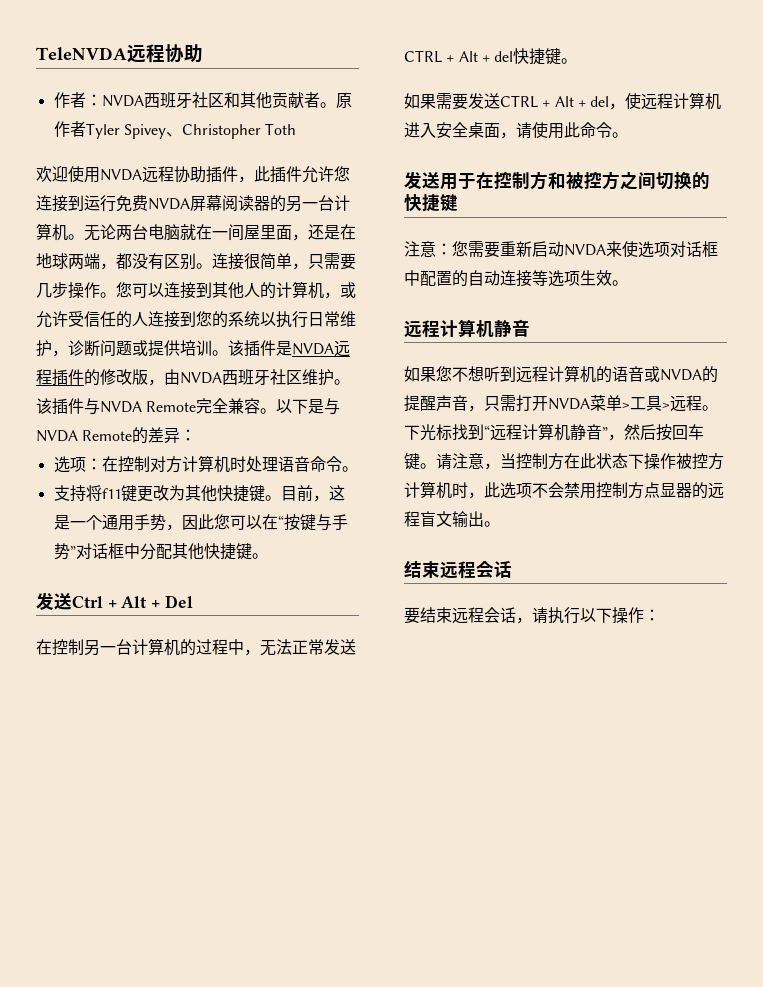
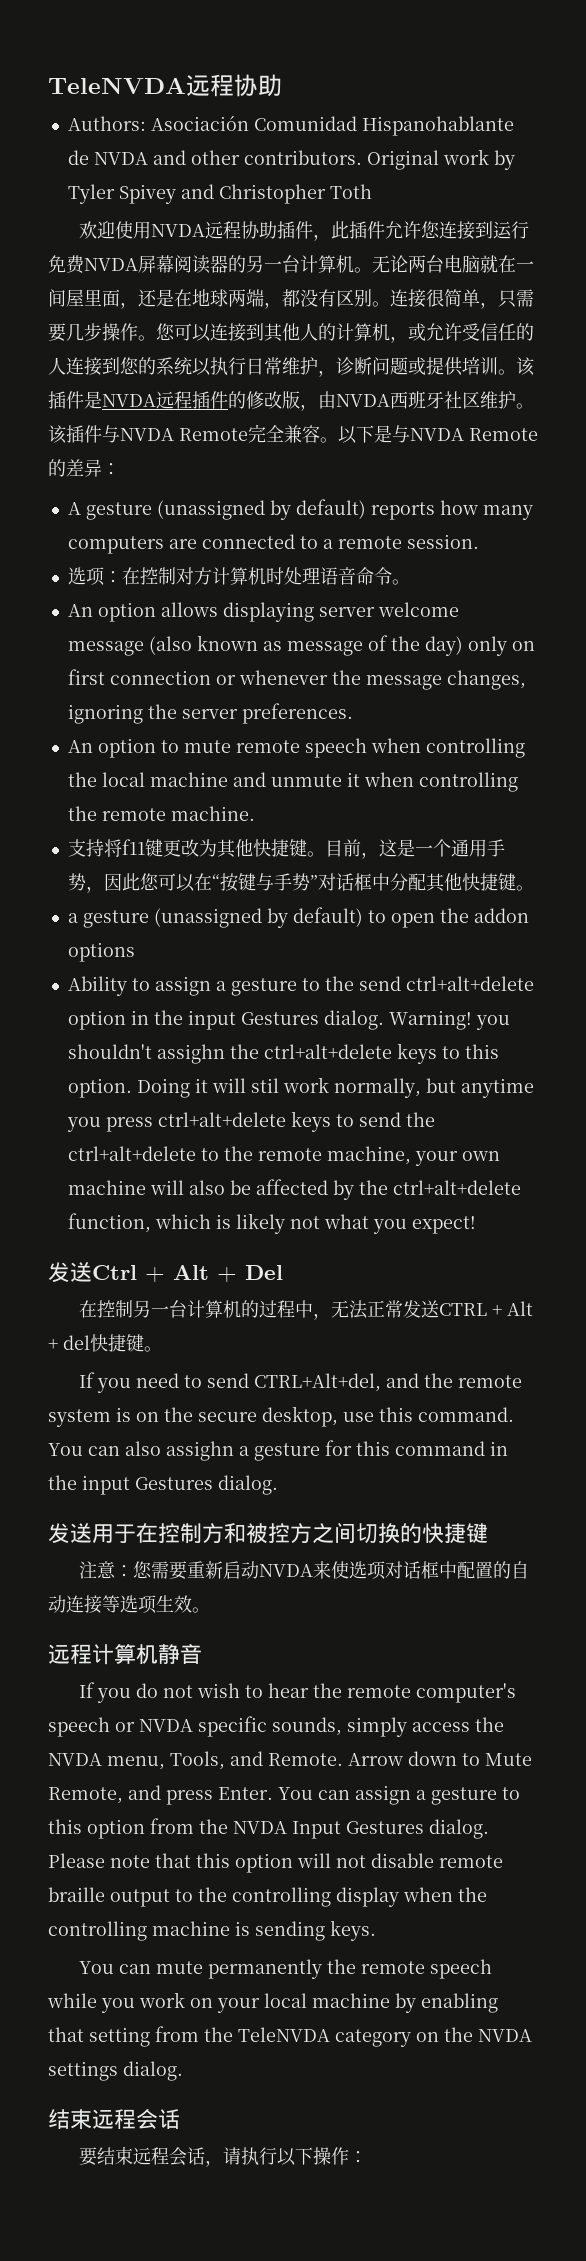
[53,92,352,109] [53,121,86,137] 作者：NVDA西班牙社区和其他贡献者。原作者 -> [67,115,514,136] [67,149,515,170] Authors: Asociación Comunidad Hispanohablante de NVDA and other contributors. Original work by
[165,132,182,137] 、 -> [180,184,214,199] and
(197, 435) none -> [67,499,533,520] [67,534,479,554] // A gesture (unassigned by default) reports how many computers are connected to a remote session.
(358, 469) none -> [67,602,459,622] [67,635,535,656] [67,669,526,690] [67,703,353,724] [67,738,525,758] [67,772,518,792] [67,806,255,821] // An option allows displaying server welcome message (also known as message of the day) only on first connection or whenever the message changes, ignoring the server preferences. // An option to mute remote speech when controlling the local machine and unmute it when controlling the remote machine.
(268, 556) none -> [67,907,529,928] [67,942,135,962] [67,976,534,996] [67,1010,510,1030] [67,1043,499,1064] [67,1077,534,1098] [66,1111,435,1132] [67,1146,500,1166] [67,1179,521,1200] [67,1213,476,1234] // a gesture (unassigned by default) to open the addon options // Ability to assign a gesture to the send ctrl+alt+delete option in the input Gestures dialog. Warning! you shouldn't assighn the ctrl+alt+delete keys to this option. Doing it will stil work normally, but anytime you press ctrl+alt+delete keys to send the ctrl+alt+delete to the remote machine, your own machine will also be affected by the ctrl+alt+delete function, which is likely not what you expect!
[404,92,722,110] [404,122,628,139] 如果需要发送CTRL + Alt + del，使远程计算机进入安全桌面，请使用此命令。 -> [78,1372,522,1393] [48,1406,514,1427] [48,1440,508,1461] [48,1475,278,1495] If you need to send CTRL+Alt+del, and the remote system is on the secure desktop, use this command. You can also assighn a gesture for this command in the input Gestures dialog.
[404,365,718,383] [404,395,718,412] [404,423,704,441] [404,453,724,470] [404,481,724,499] [404,511,500,527] 如果您不想听到远程计算机的语音或NVDA的提醒声音，只需打开NVDA菜单>工具>远程。下光标找到“远程计算机静音”，然后按回车键。请注意，当控制方在此状态下操作被控方计算机时，此选项不会禁用控制方点显器的远程盲文输出。 -> [78,1682,516,1703] [48,1716,504,1737] [48,1751,532,1770] [48,1785,520,1805] [48,1818,489,1839] [48,1853,503,1873] [48,1887,487,1907] [48,1920,376,1941] [78,1959,492,1979] [47,1992,498,2013] [48,2026,532,2047] [48,2061,183,2081] If you do not wish to hear the remote computer's speech or NVDA specific sounds, simply access the NVDA menu, Tools, and Remote. Arrow down to Mute Remote, and press Enter. You can assign a gesture to this option from the NVDA Input Gestures dialog. Please note that this option will not disable remote braille output to the controlling display when the controlling machine is sending keys. // You can mute permanently the remote speech while you work on your local machine by enabling that setting from the TeleNVDA category on the NVDA settings dialog.

